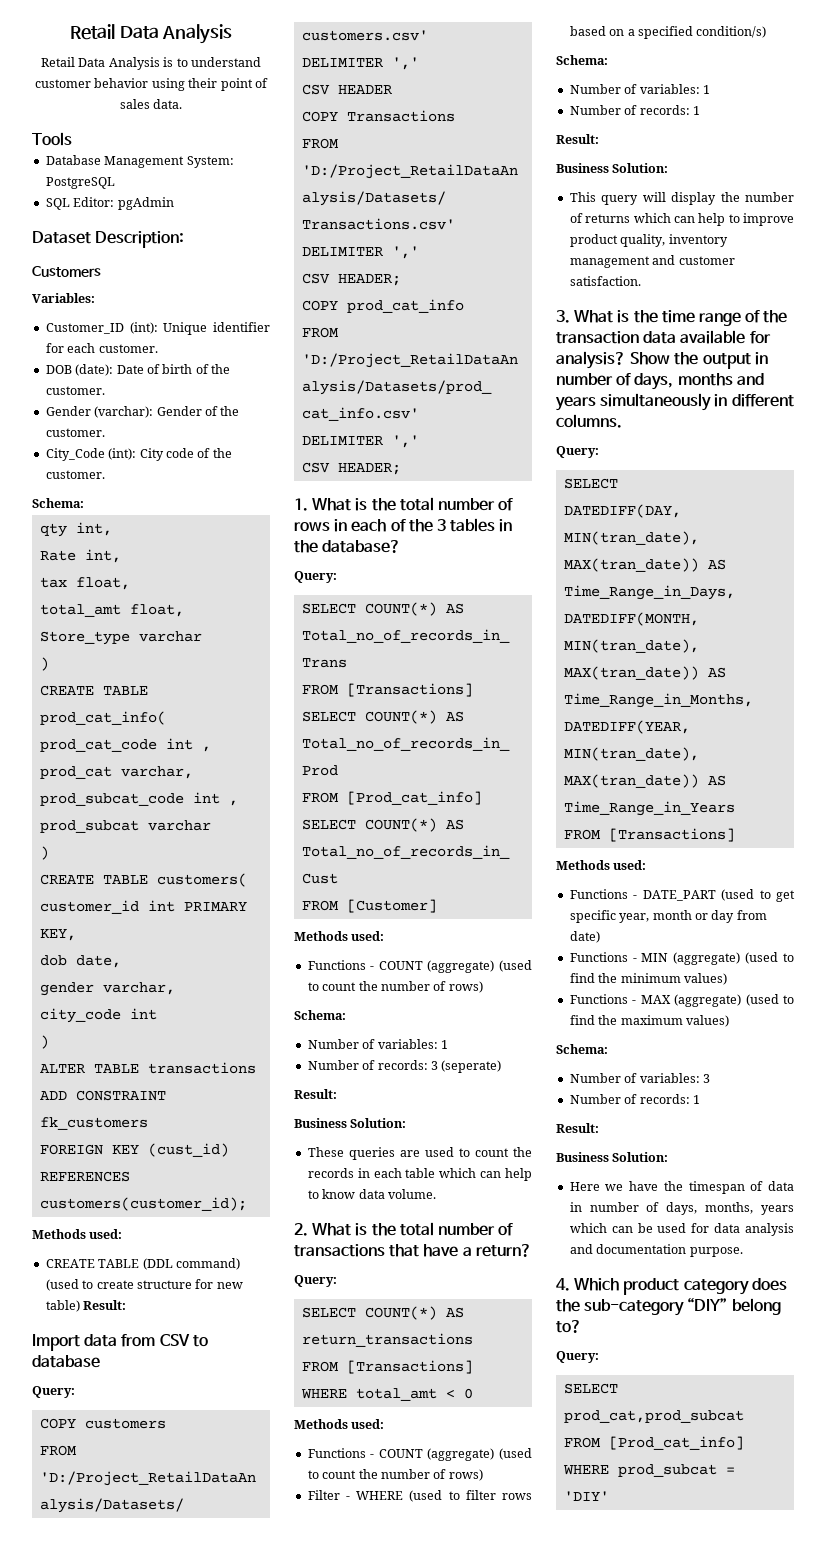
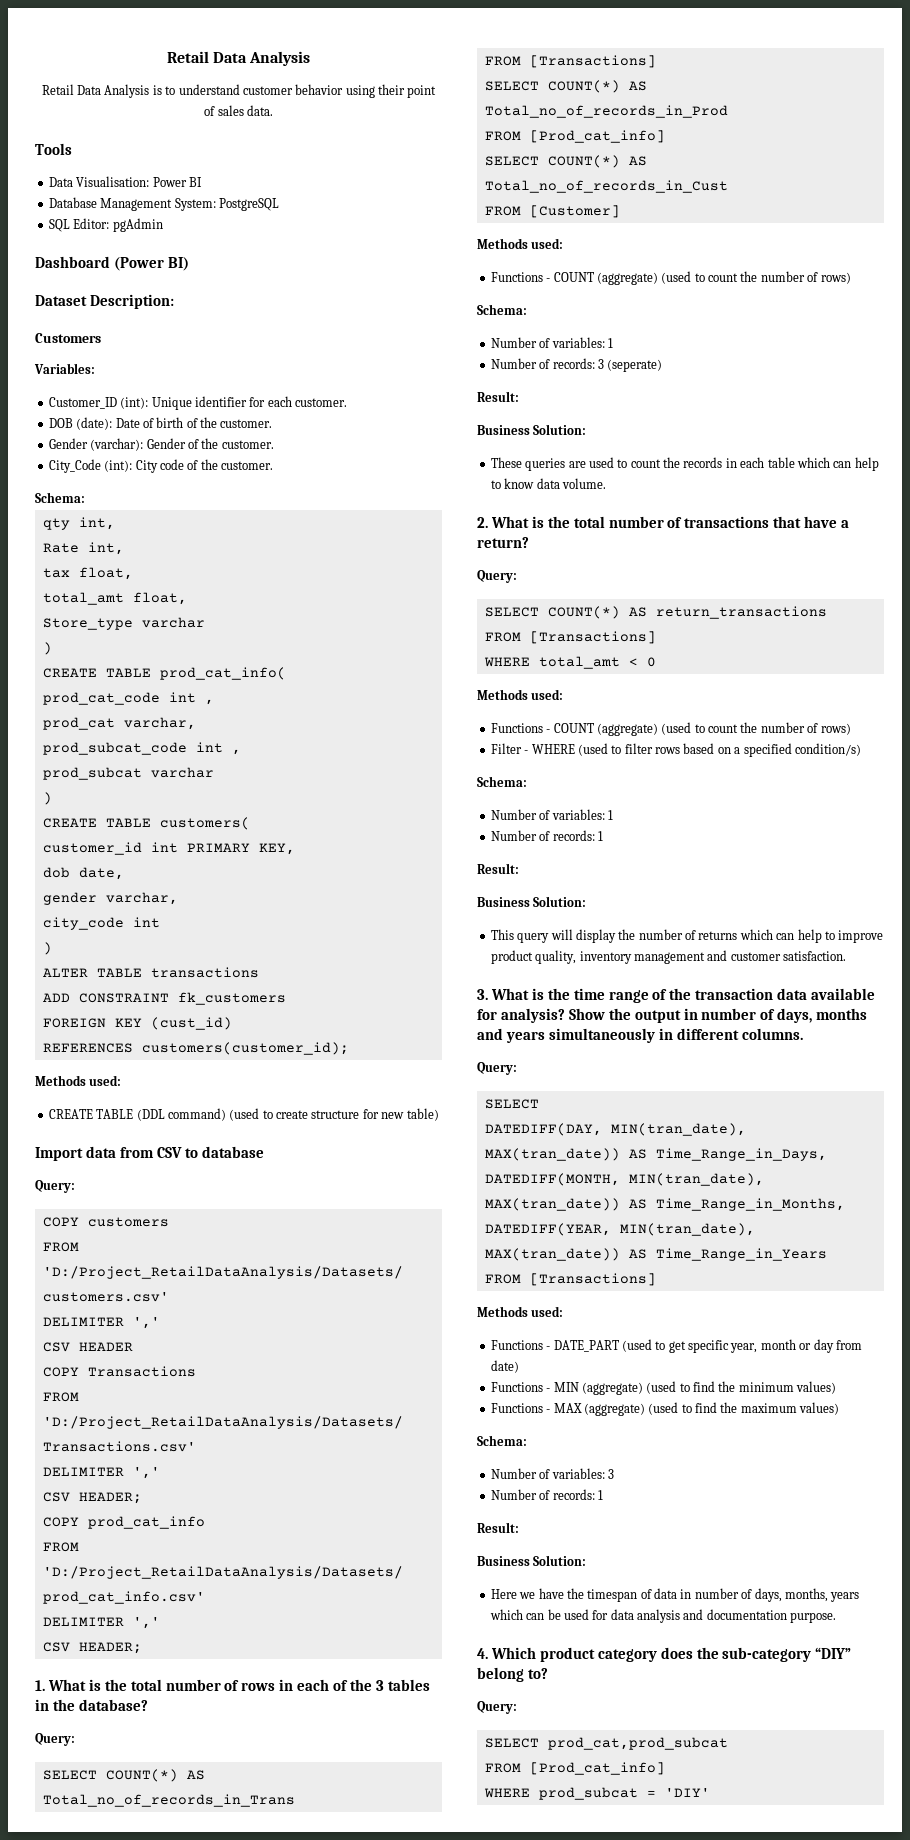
(72, 139) none -> [48,176,202,187] // Data Visualisation: Power BI
(174, 203) none -> [35,256,189,271] // Dashboard (Power BI)
[83,1300,127,1310] Result: -> (439, 1114) none

